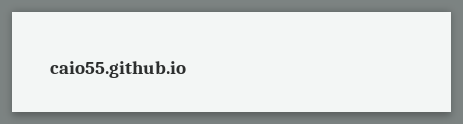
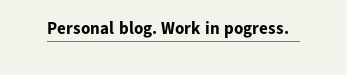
[50,61,186,78] caio55.github.io -> [47,21,290,38] Personal blog. Work in pogress.

